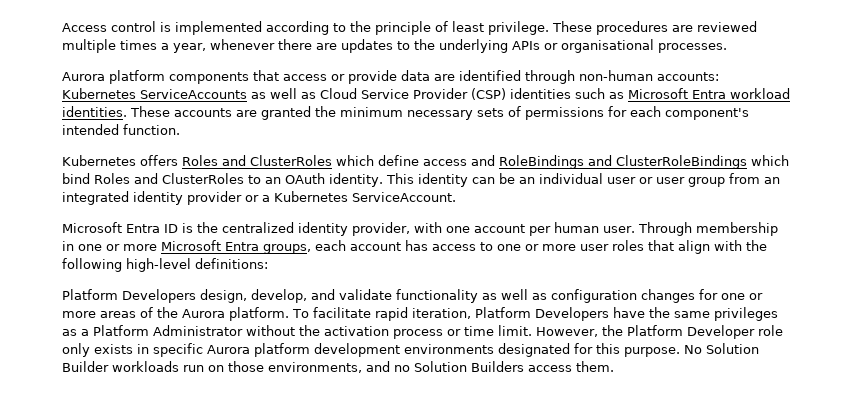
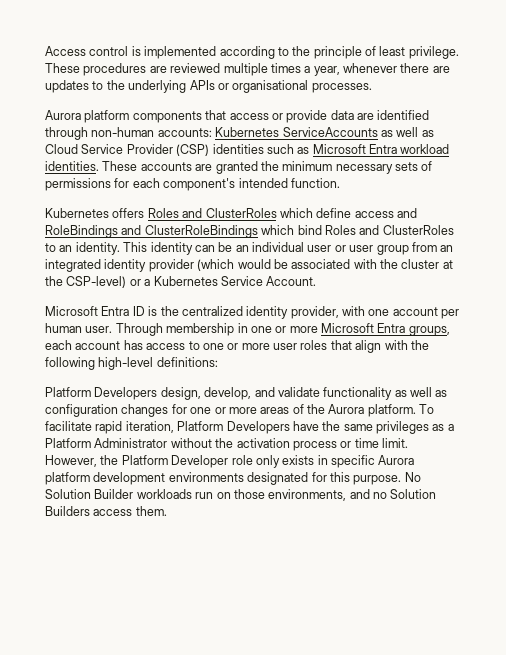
[285,173,325,184] OAuth -> (73, 248) none
(242, 198) none -> [197,259,453,271] [45,276,127,288] (which would be associated with the cluster at the CSP-level)
[352,192,456,202] ServiceAccount. -> [220,276,317,286] Service Account.

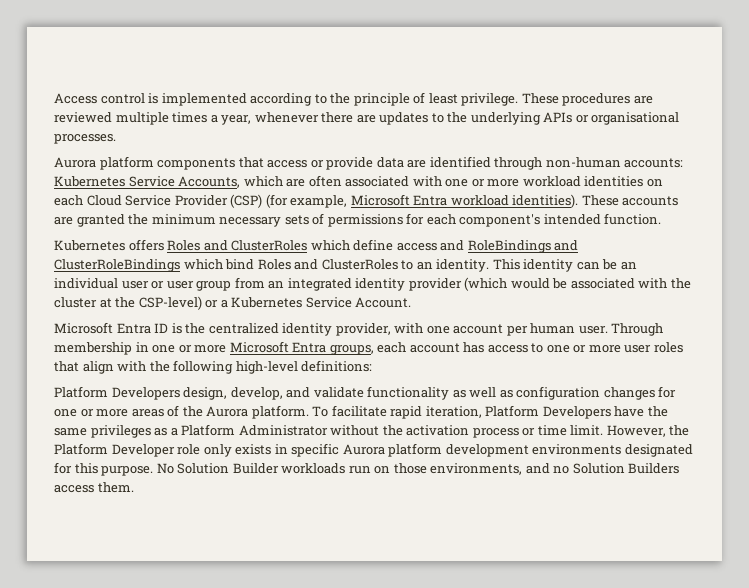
[282,127,434,137] ServiceAccounts as well as -> [128,175,663,188] [54,195,83,206] Service Accounts, which are often associated with one or more workload identities on each
[212,144,310,154] identities such as -> [265,194,348,208] (for example,
[45,161,99,171] identities. -> [512,194,579,208] identities).

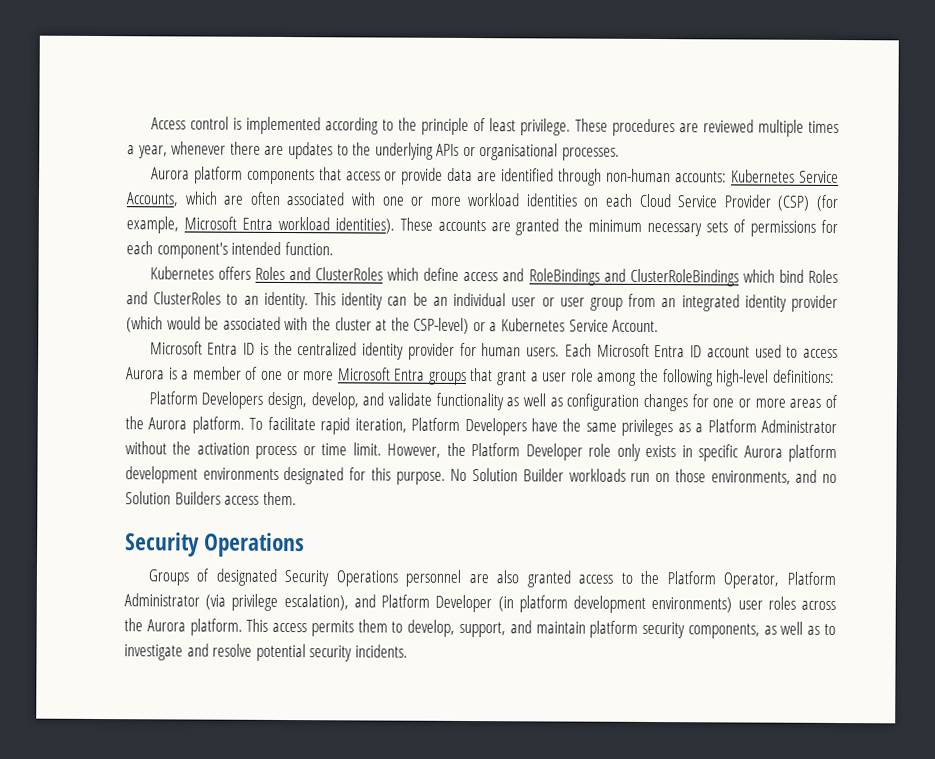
[335,323,664,336] [54,342,149,355] provider, with one account per human user. Through membership in -> [407,342,839,360] [125,366,259,380] provider for human users. Each Microsoft Entra ID account used to access Aurora is a member of
[329,342,683,355] [54,361,147,374] groups, each account has access to one or more user roles that align with -> [427,368,638,386] groups that grant a user role among
(134, 487) none -> [125,532,306,558] [147,568,836,589] [124,593,836,613] [124,618,837,639] [124,643,408,662] // Security Operations // Groups of designated Security Operations personnel are also granted access to the Platform Operator, Platform Administrator (via privilege escalation), and Platform Developer (in platform development environments) user roles across the Aurora platform. This access permits them to develop, support, and maintain platform security components, as well as to investigate and resolve potential security incidents.

